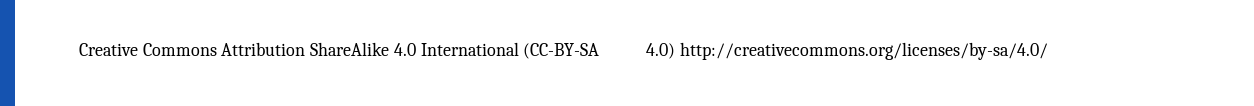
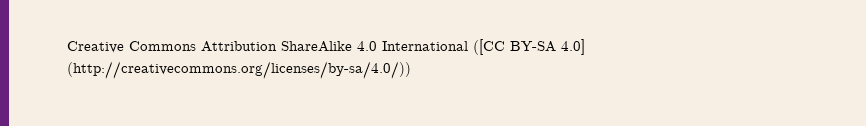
[523,42,1048,60] (CC-BY-SA 4.0) http://creativecommons.org/licenses/by-sa/4.0/ -> [473,39,585,55] [67,61,411,79] ([CC BY-SA 4.0] (http://creativecommons.org/licenses/by-sa/4.0/))

